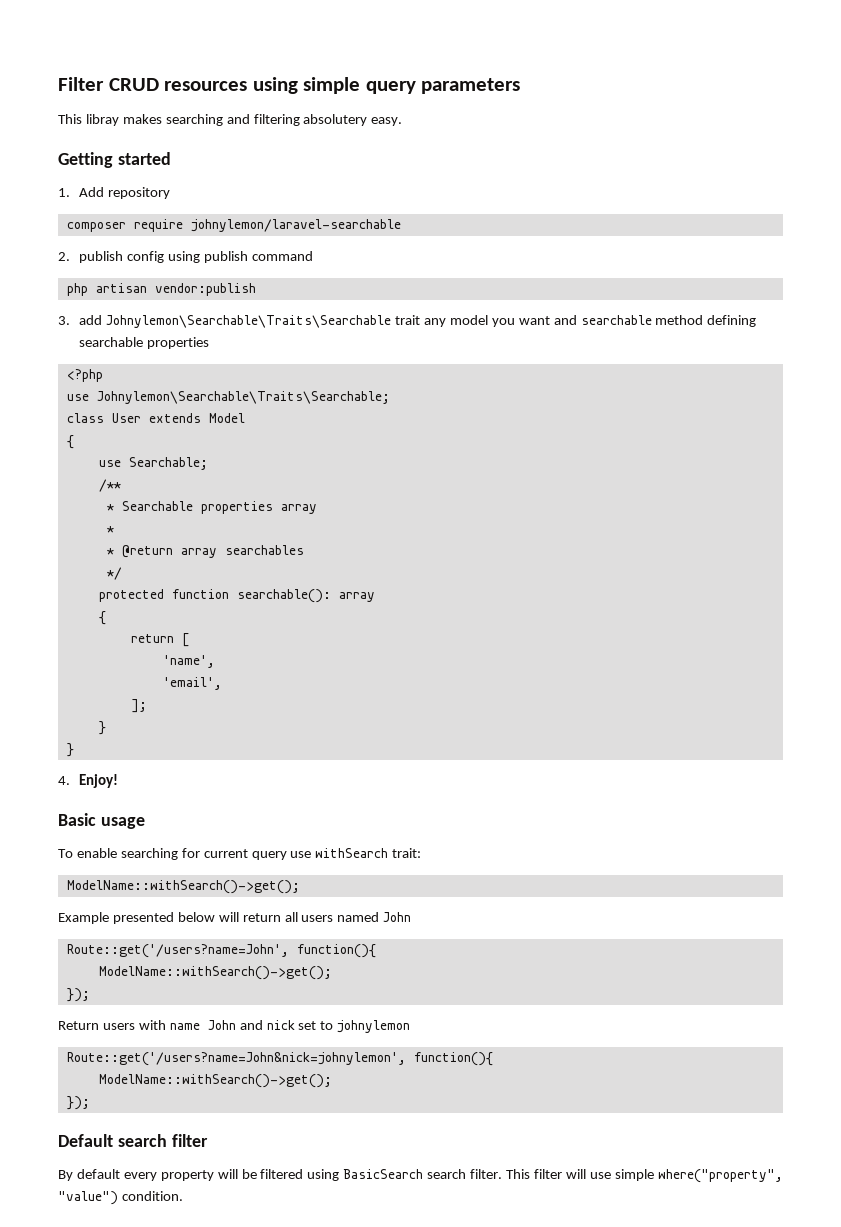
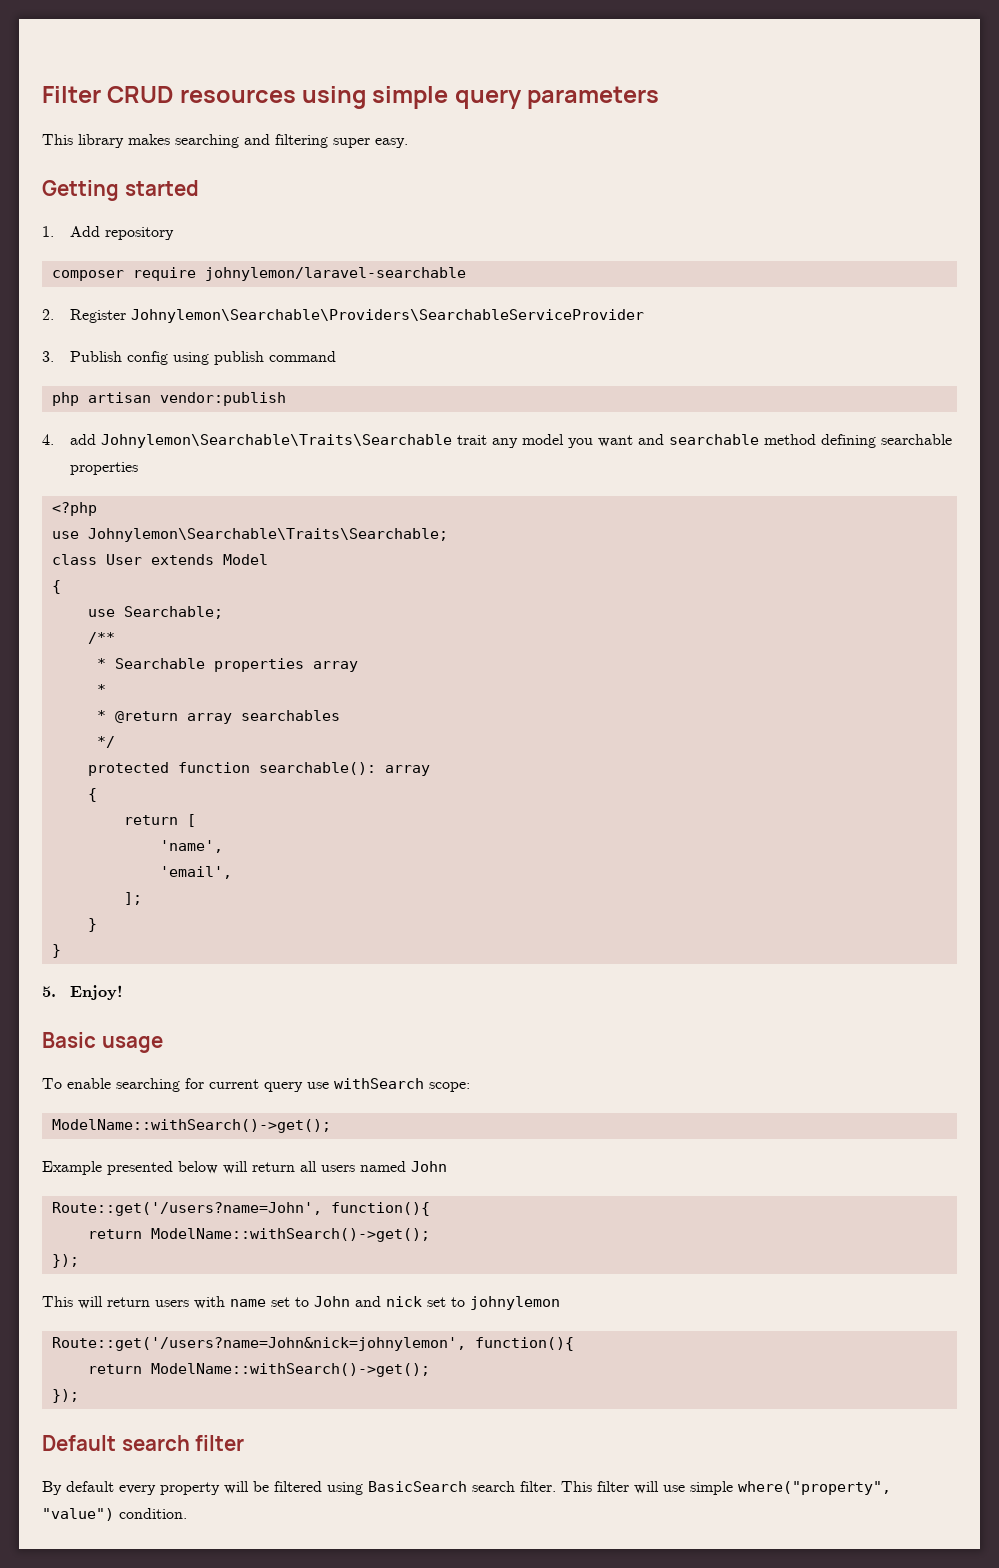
[85,114,119,126] libray -> [78,134,124,148] library
[303,114,368,126] absolutery -> [333,138,370,148] super
[79,251,124,263] publish -> [70,309,645,323] [42,351,123,362] Register Johnylemon\Searchable\Providers\SearchableServiceProvider // 3. Publish
[58,316,70,325] 3. -> [42,434,54,445] 4.
[58,776,70,785] 4. -> [42,986,56,997] 5.
[392,848,422,858] trait: -> [429,1082,470,1092] scope:
[98,966,332,980] [66,988,90,1002] [58,1021,99,1030] ModelName::withSearch()->get(); // }); // Return -> [87,1228,430,1242] [51,1254,79,1268] [42,1296,150,1309] return ModelName::withSearch()->get(); // }); // This will return
(200, 1026) none -> [271,1297,309,1307] set to
(493, 1059) none -> [87,1364,142,1374] return

